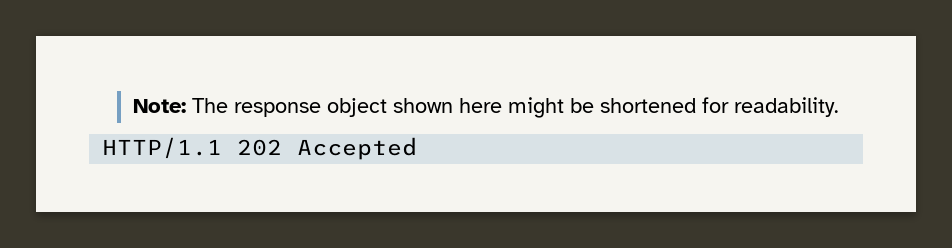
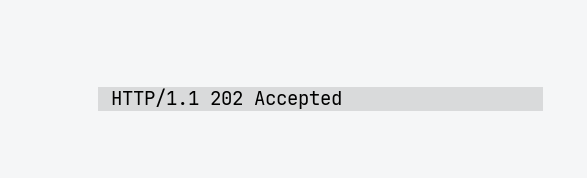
[132,97,839,118] Note: The response object shown here might be shortened for readability. // -> (110, 97) none

